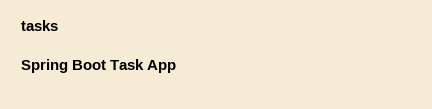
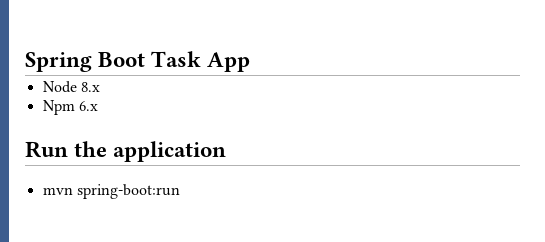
[21,20,58,31] tasks // -> (25, 62) none
(177, 66) none -> [42,81,100,93] [42,100,98,115] [25,141,227,162] [42,184,180,199] // Node 8.x // Npm 6.x // Run the application // mvn spring-boot:run

